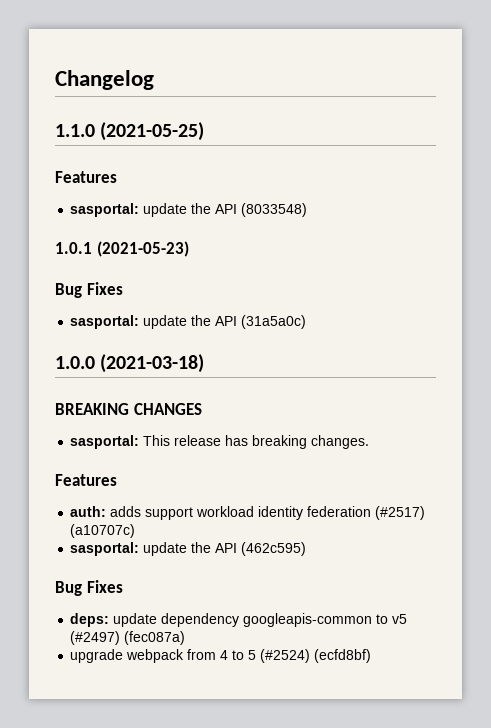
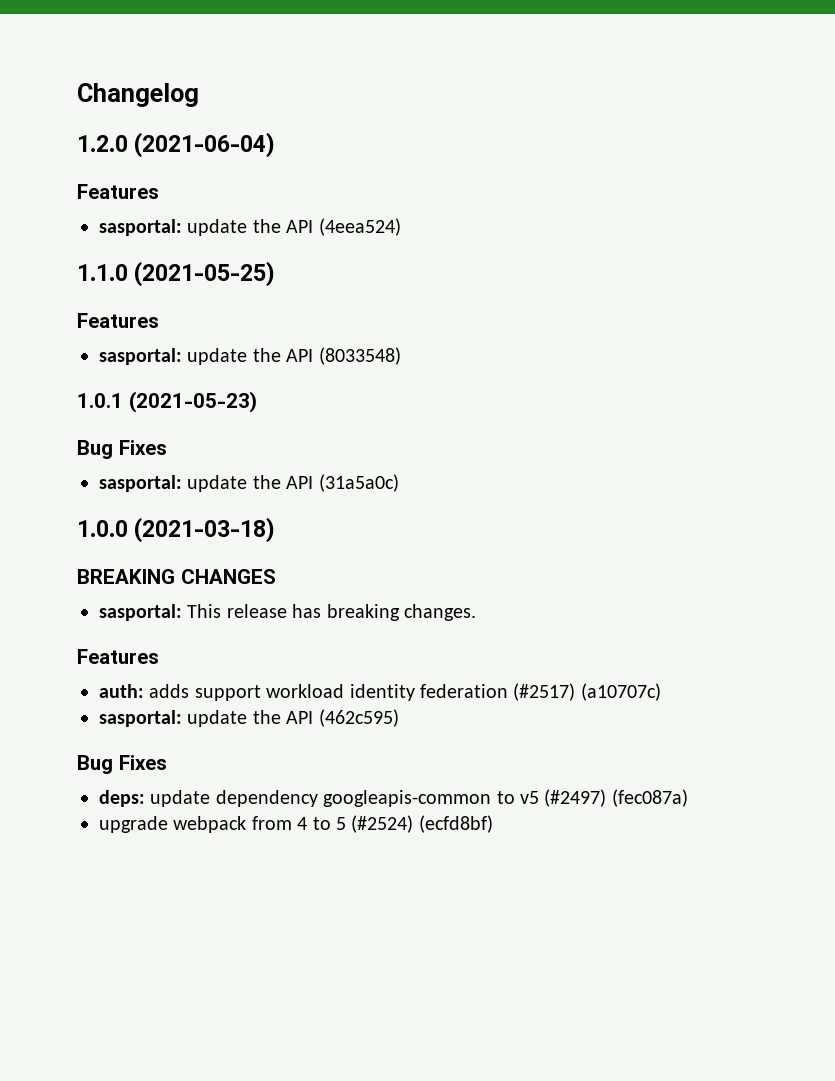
(154, 80) none -> [77,132,276,158] [77,184,159,199] [99,218,401,236] // 1.2.0 (2021-06-04) // Features // sasportal: update the API (4eea524)

